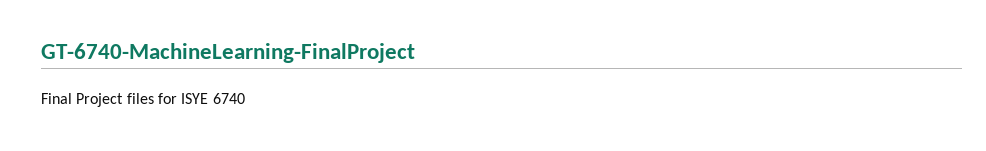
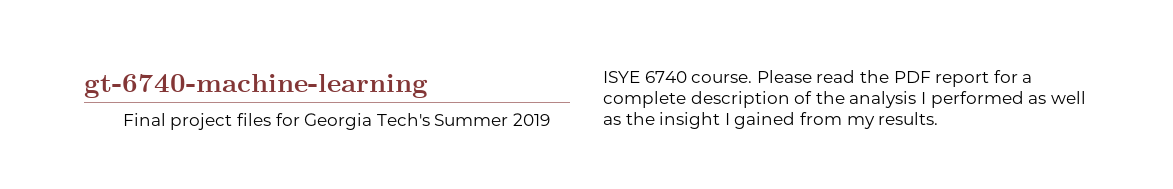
[41,43,415,63] GT-6740-MachineLearning-FinalProject -> [84,74,428,98] gt-6740-machine-learning
[76,93,124,107] Project -> [170,113,233,130] project
[181,93,245,104] ISYE 6740 -> [304,113,550,130] [603,70,1033,87] [603,91,1086,108] [603,112,939,129] Georgia Tech's Summer 2019 ISYE 6740 course. Please read the PDF report for a complete description of the analysis I performed as well as the insight I gained from my results.

